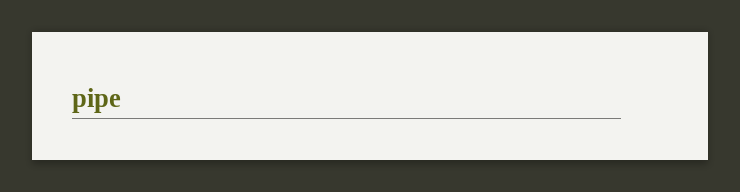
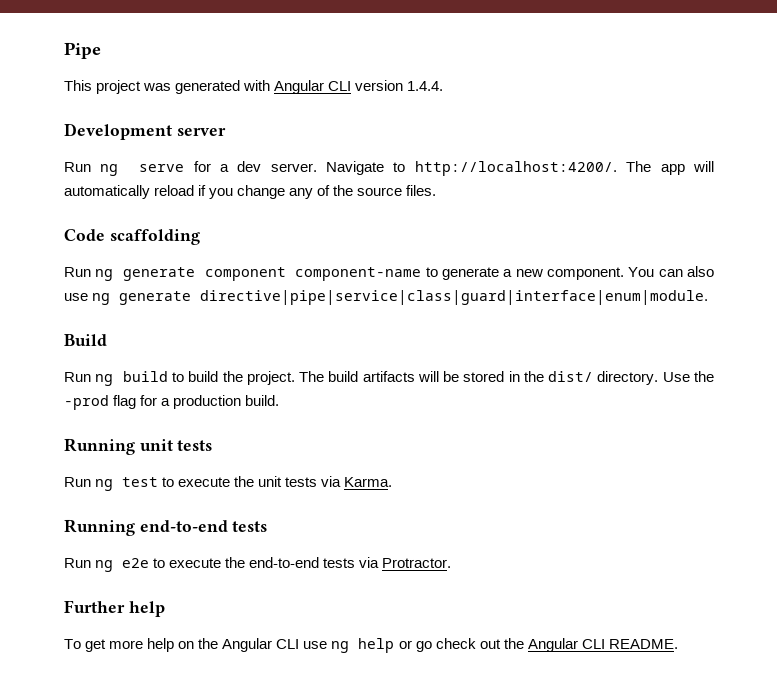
[72,88,121,113] pipe -> [64,42,101,59] [64,80,444,94] [64,123,226,140] [64,161,714,176] [64,185,437,199] [64,229,200,245] [64,266,714,281] [64,290,709,305] [64,334,107,346] [64,371,715,386] [64,395,280,410] [64,438,213,455] [64,476,393,491] [64,519,268,536] [64,557,452,572] [64,600,165,617] [64,638,678,653] Pipe // This project was generated with Angular CLI version 1.4.4. // Development server // Run ng serve for a dev server. Navigate to http://localhost:4200/. The app will automatically reload if you change any of the source files. // Code scaffolding // Run ng generate component component-name to generate a new component. You can also use ng generate directive|pipe|service|class|guard|interface|enum|module. // Build // Run ng build to build the project. The build artifacts will be stored in the dist/ directory. Use the -prod flag for a production build. // Running unit tests // Run ng test to execute the unit tests via Karma. // Running end-to-end tests // Run ng e2e to execute the end-to-end tests via Protractor. // Further help // To get more help on the Angular CLI use ng help or go check out the Angular CLI README.

